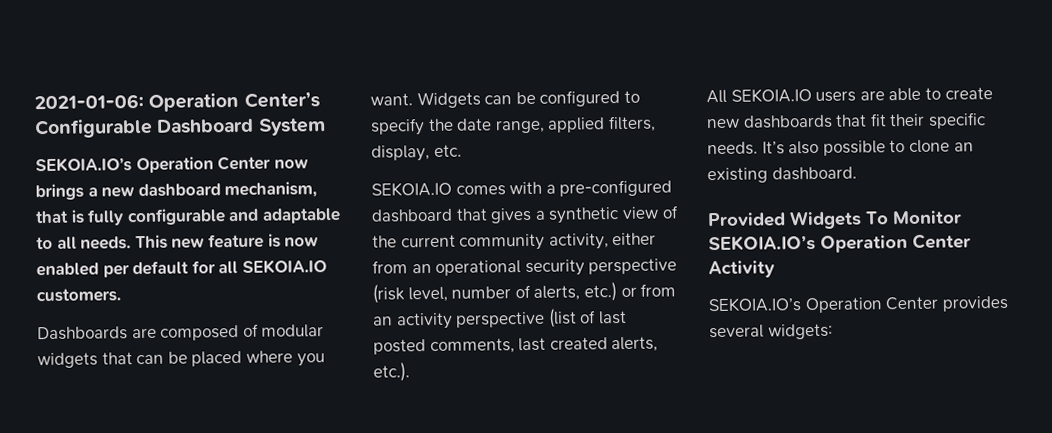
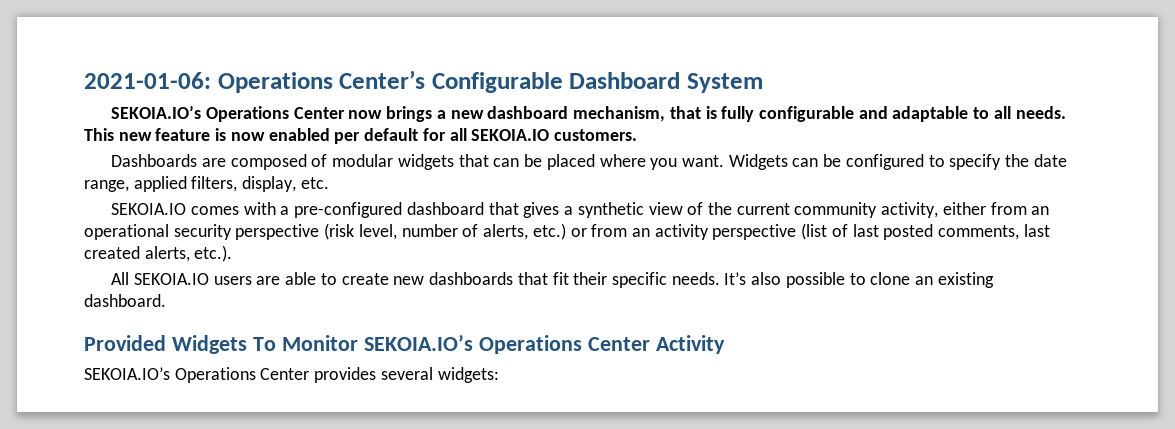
[148,92,240,112] Operation -> [217,72,333,93] Operations
[135,156,214,174] Operation -> [205,106,289,122] Operations
[820,235,908,253] Operation -> [478,335,582,354] Operations
[804,297,883,314] Operation -> [174,367,256,383] Operations

